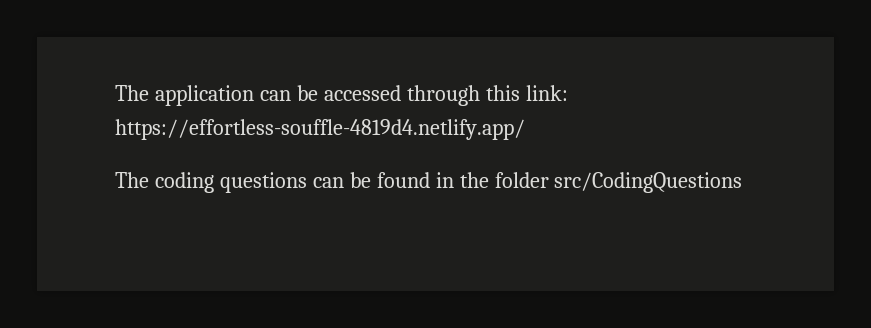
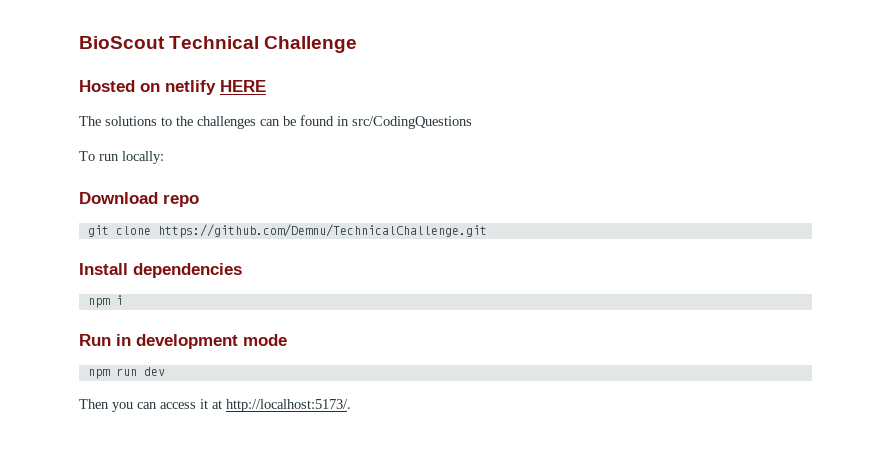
[115,85,568,106] [115,119,525,140] [115,172,307,193] The application can be accessed through this link: https://effortless-souffle-4819d4.netlify.app/ // The coding questions -> [79,36,358,53] [79,80,266,95] [79,116,256,129] BioScout Technical Challenge // Hosted on netlify HERE // The solutions to the challenges
[459,172,549,188] the folder -> (349, 121) none
(743, 182) none -> [79,151,164,164] [79,192,199,207] [87,224,487,238] [79,263,242,278] [87,295,123,308] [79,334,287,349] [87,367,165,379] [79,399,351,412] // To run locally: // Download repo // git clone https://github.com/Demnu/TechnicalChallenge.git // Install dependencies // npm i // Run in development mode // npm run dev // Then you can access it at http://localhost:5173/.

